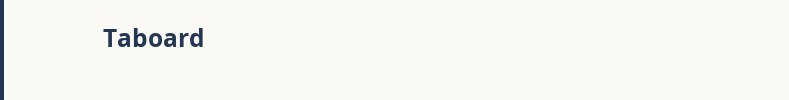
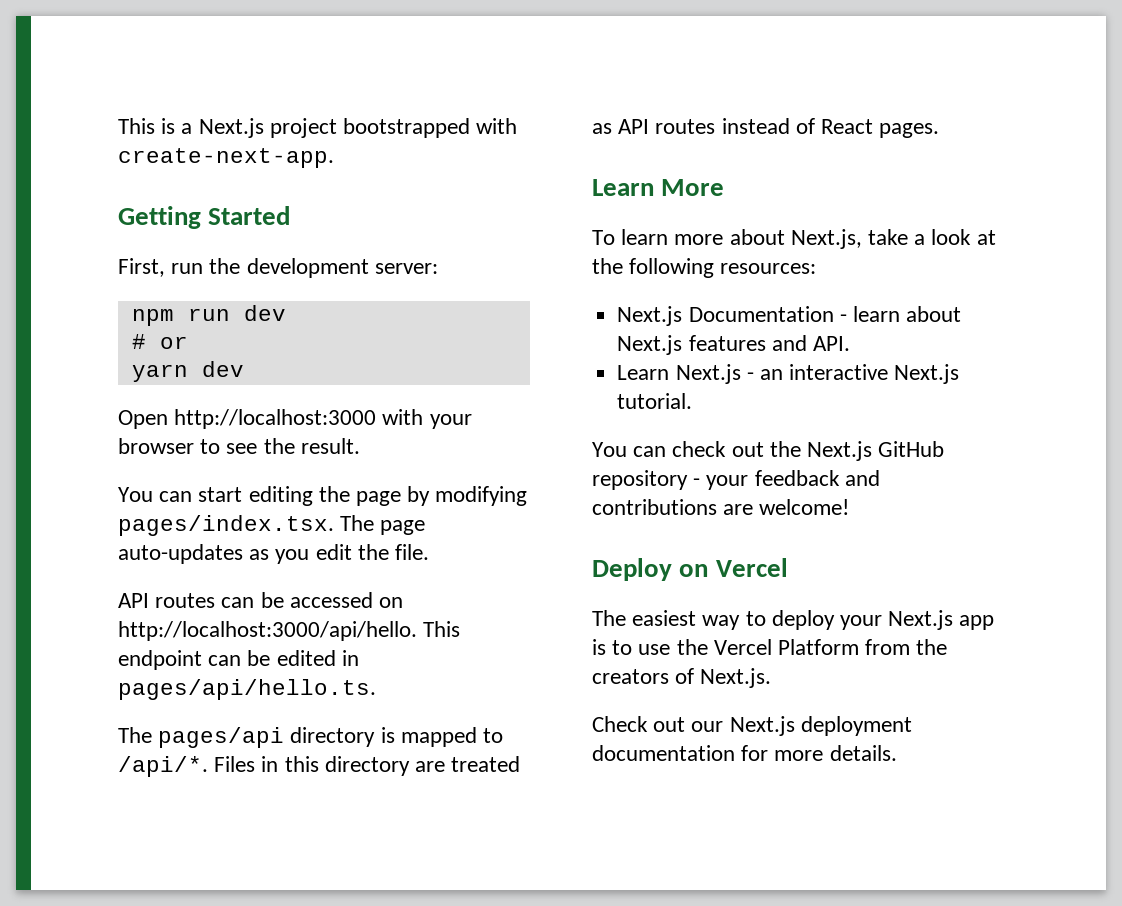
[103,28,205,47] Taboard -> [118,118,518,138] [118,148,334,168] [118,206,291,229] [118,258,438,278] [131,305,286,326] [131,334,188,349] [131,361,244,382] [118,409,472,429] [118,438,360,454] [118,486,528,506] [118,515,426,536] [118,544,430,564] [118,592,404,608] [118,621,461,641] [118,650,359,670] [118,679,376,700] [118,727,504,748] [118,756,521,777] [592,118,940,138] [592,179,725,196] [592,229,996,249] [592,258,817,278] [617,306,962,326] [617,335,850,355] [617,364,960,384] [617,393,693,409] [592,441,945,461] [592,470,880,490] [592,499,850,515] [592,558,788,581] [592,610,995,630] [592,639,948,655] [592,668,772,688] [592,716,912,736] [592,745,897,761] This is a Next.js project bootstrapped with create-next-app. // Getting Started // First, run the development server: // npm run dev // # or // yarn dev // Open http://localhost:3000 with your browser to see the result. // You can start editing the page by modifying pages/index.tsx. The page auto-updates as you edit the file. // API routes can be accessed on http://localhost:3000/api/hello. This endpoint can be edited in pages/api/hello.ts. // The pages/api directory is mapped to /api/*. Files in this directory are treated as API routes instead of React pages. // Learn More // To learn more about Next.js, take a look at the following resources: // Next.js Documentation - learn about Next.js features and API. // Learn Next.js - an interactive Next.js tutorial. // You can check out the Next.js GitHub repository - your feedback and contributions are welcome! // Deploy on Vercel // The easiest way to deploy your Next.js app is to use the Vercel Platform from the creators of Next.js. // Check out our Next.js deployment documentation for more details.

